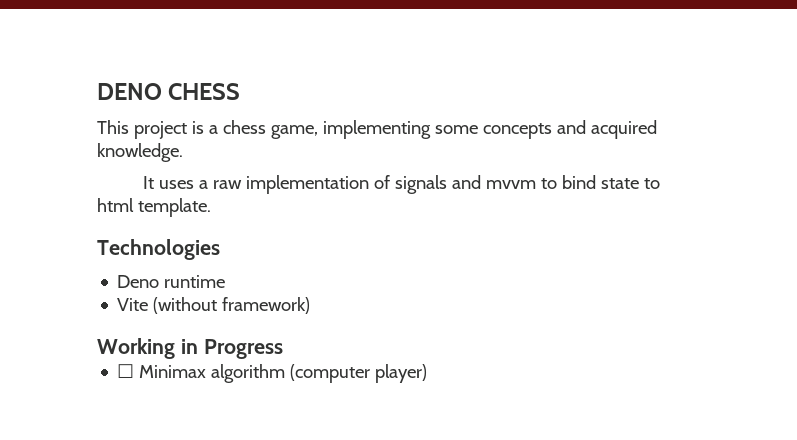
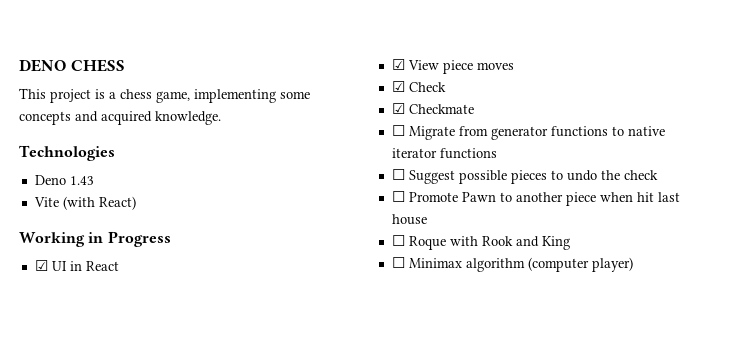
[142,175,660,194] [97,198,211,217] // It uses a raw implementation of signals and mvvm to bind state to html template. -> (221, 118) none
[164,275,226,288] runtime -> [69,176,94,185] 1.43
[153,297,311,314] (without framework) -> [62,196,136,210] (with React)
(283, 349) none -> [34,260,119,271] [391,59,514,74] [391,81,446,92] [391,103,474,114] [391,125,665,140] [391,148,497,159] [391,169,658,184] [391,191,680,206] [391,214,427,225] [391,235,570,250] // ☑ UI in React // ☑ View piece moves // ☑ Check // ☑ Checkmate // ☐ Migrate from generator functions to native iterator functions // ☐ Suggest possible pieces to undo the check // ☐ Promote Pawn to another piece when hit last house // ☐ Roque with Rook and King

